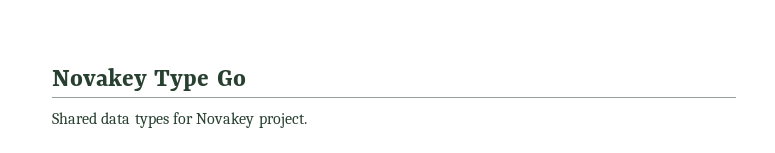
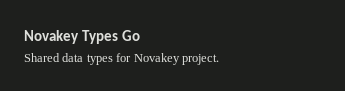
[52,68,210,91] Novakey Type -> [24,30,118,44] Novakey Types

